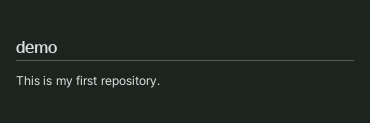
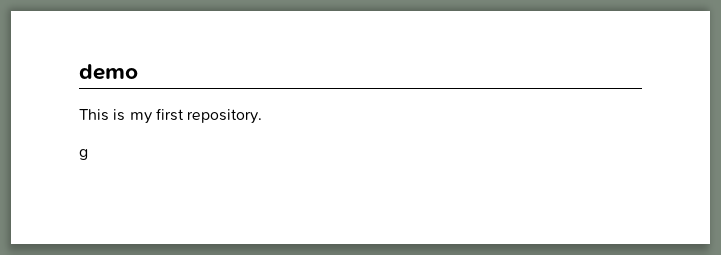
(160, 81) none -> [79,149,88,160] // g

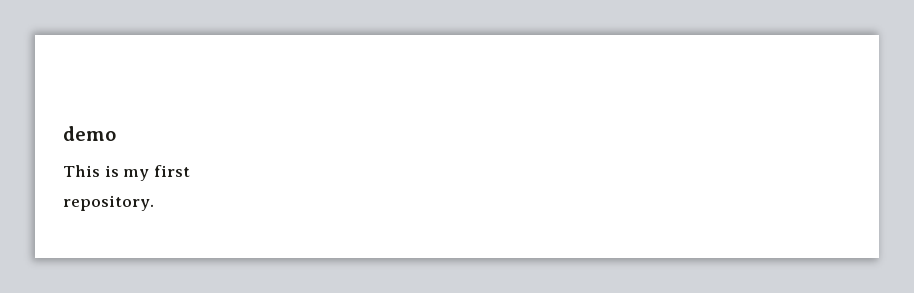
(184, 114) none -> (191, 171) //
[79,149,88,160] // g -> (154, 203) none

